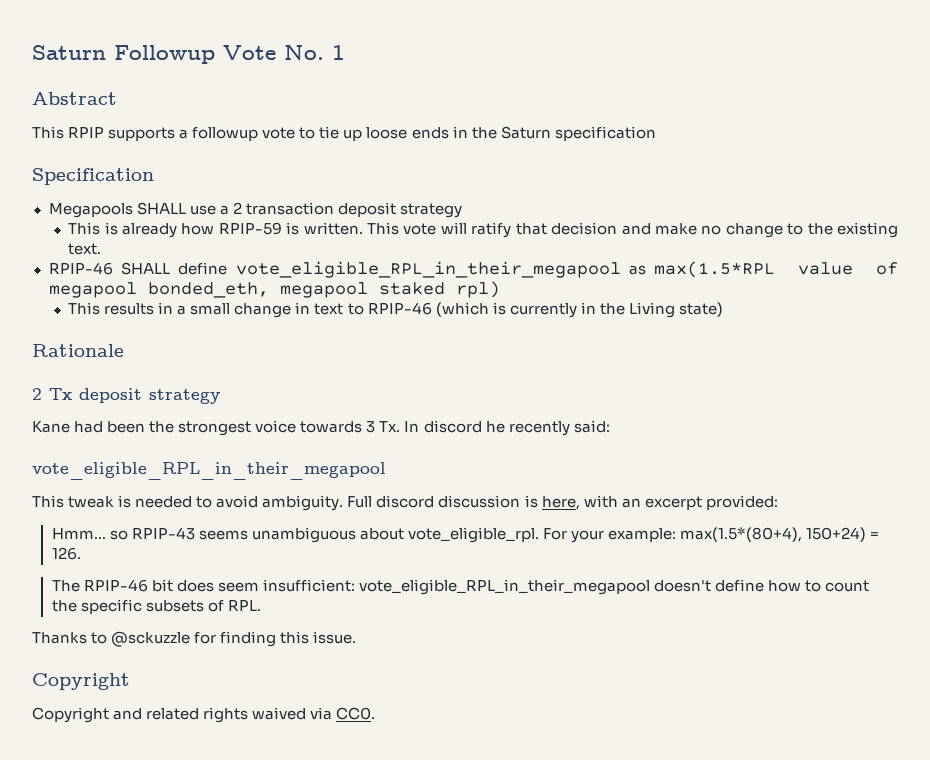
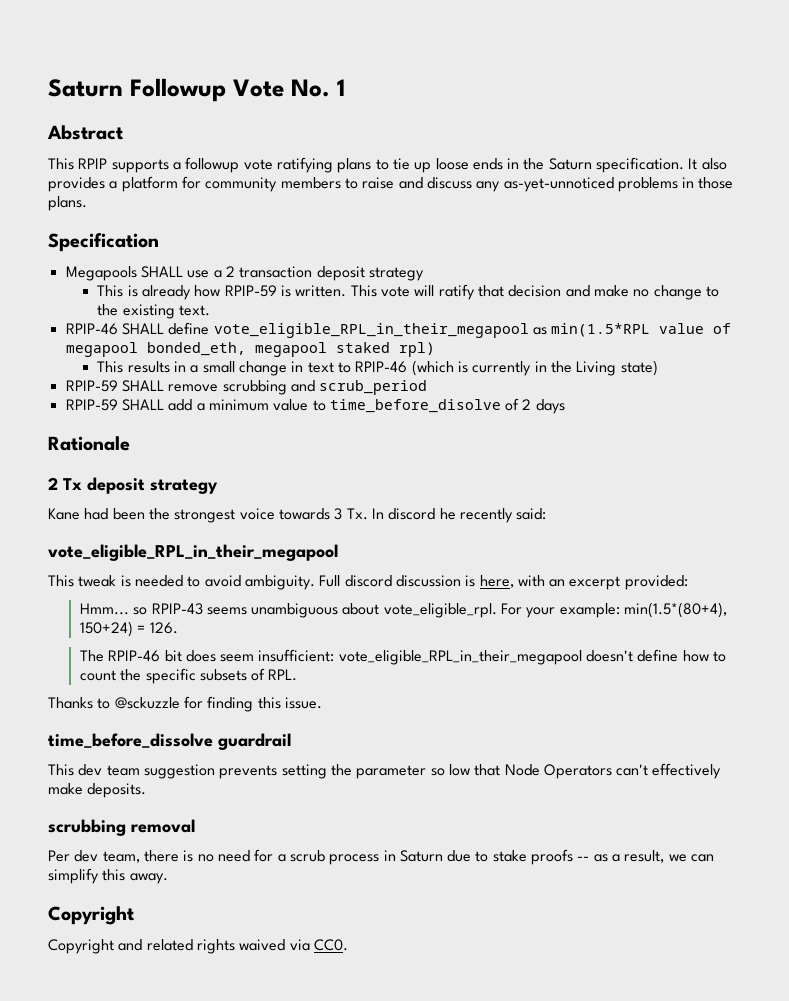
(296, 133) none -> [276,157,372,173] ratifying plans
[554,126,656,141] specification -> [596,157,727,173] [48,176,734,192] [48,196,87,211] specification. It also provides a platform for community members to raise and discuss any as-yet-unnoticed problems in those plans.
[654,261,776,278] max(1.5*RPL -> [551,323,651,337] min(1.5*RPL
(723, 309) none -> [65,380,428,395] [65,398,565,414] // RPIP-59 SHALL remove scrubbing and scrub_period // RPIP-59 SHALL add a minimum value to time_before_disolve of 2 days
[680,527,803,542] max(1.5*(80+4), -> [624,602,728,618] min(1.5*(80+4),
(357, 637) none -> [48,733,291,750] [48,763,722,779] [48,783,147,798] [48,819,195,836] [48,849,715,865] [48,868,168,884] // time_before_dissolve guardrail // This dev team suggestion prevents setting the parameter so low that Node Operators can't effectively make deposits. // scrubbing removal // Per dev team, there is no need for a scrub process in Saturn due to stake proofs -- as a result, we can simplify this away.

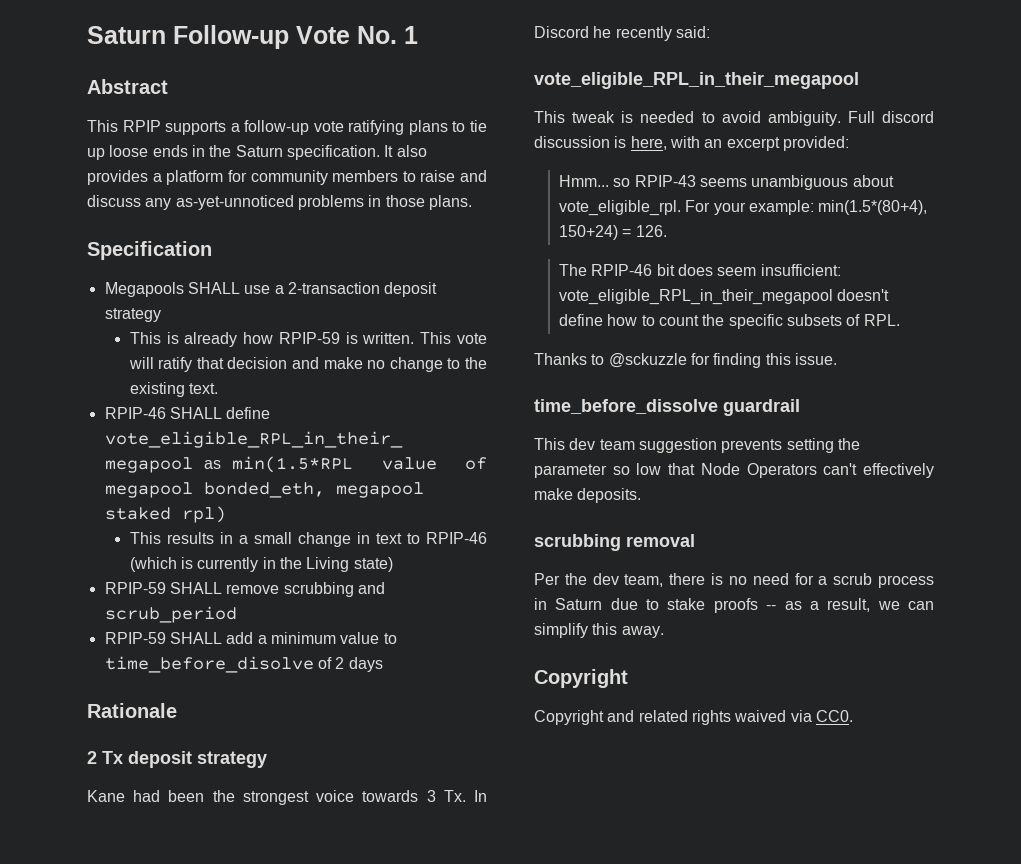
[48,78,226,102] Saturn Followup -> [87,25,289,49] Saturn Follow-up
[185,157,240,173] followup -> [244,120,310,135] follow-up
[225,266,313,278] 2 transaction -> [287,282,380,294] 2-transaction
[388,508,436,520] discord -> [534,26,589,38] Discord
(70, 856) none -> [564,573,587,585] the

